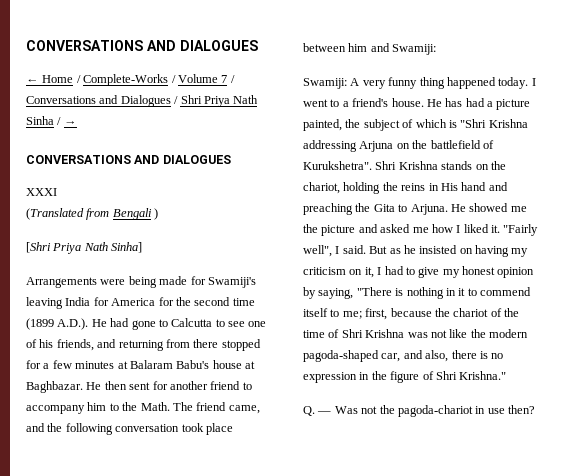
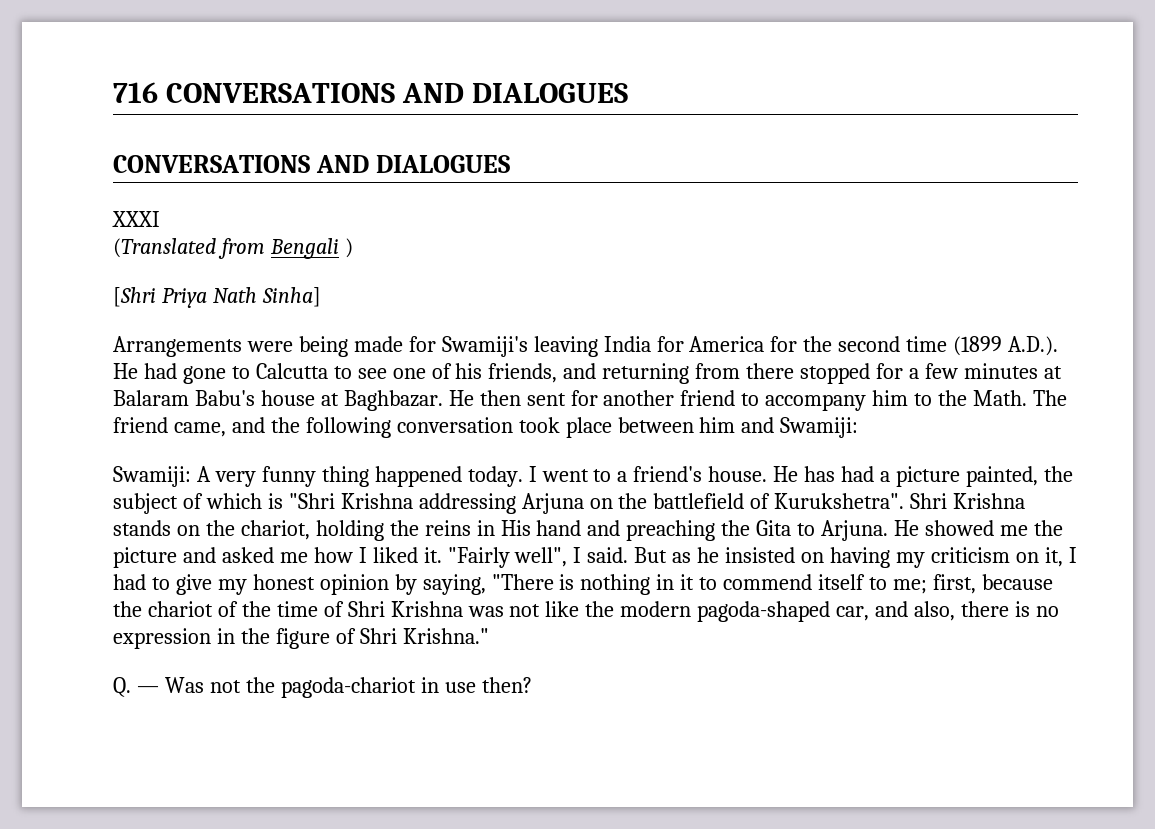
[26,40,258,51] [26,74,235,86] [26,95,259,107] [26,116,77,125] CONVERSATIONS AND DIALOGUES // ← Home / Complete-Works / Volume 7 / Conversations and Dialogues / Shri Priya Nath Sinha / → -> [113,82,629,103] 716 CONVERSATIONS AND DIALOGUES

